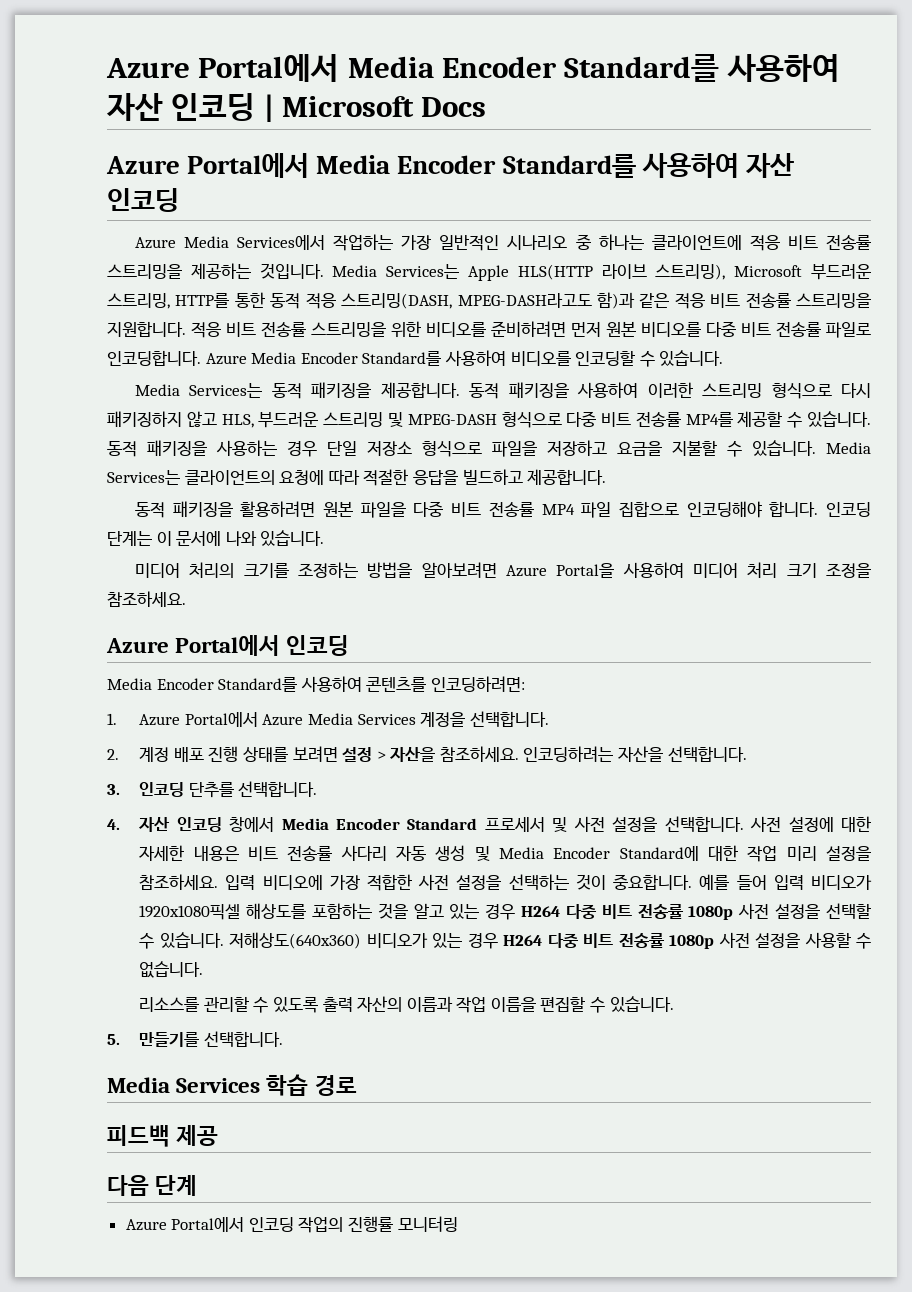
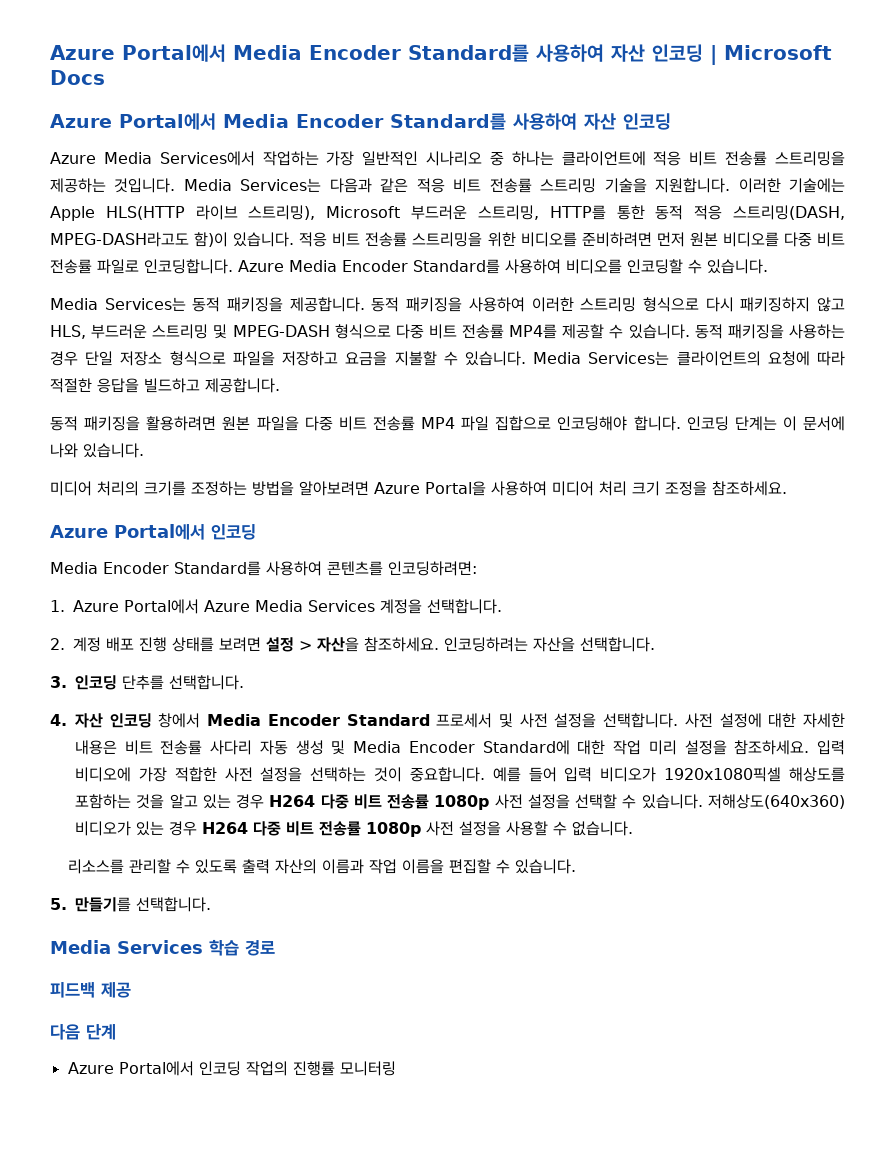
(460, 271) none -> [329,178,845,193] 다음과 같은 적응 비트 전송률 스트리밍 기술을 지원합니다. 이러한 기술에는
[596,292,871,309] [107,321,186,337] 함)과 같은 적응 비트 전송률 스트리밍을 지원합니다. -> [194,232,295,247] 함)이 있습니다.

